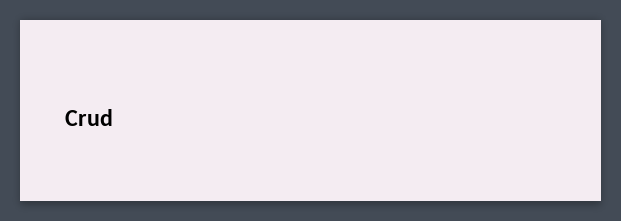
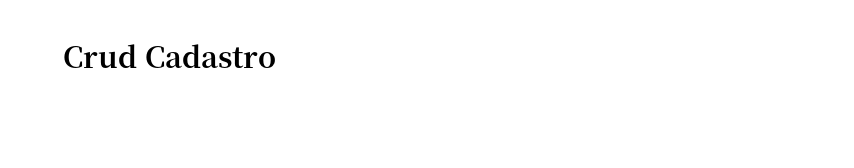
(113, 117) none -> [144,44,276,68] Cadastro

